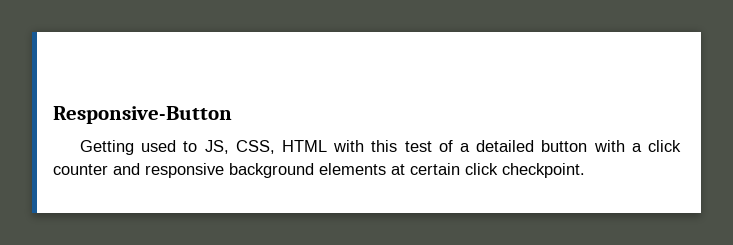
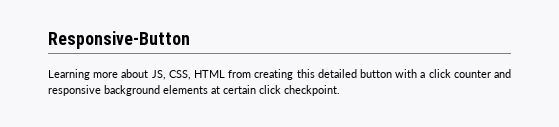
[80,140,471,155] Getting used to JS, CSS, HTML with this test of a -> [48,69,315,80] Learning more about JS, CSS, HTML from creating this

